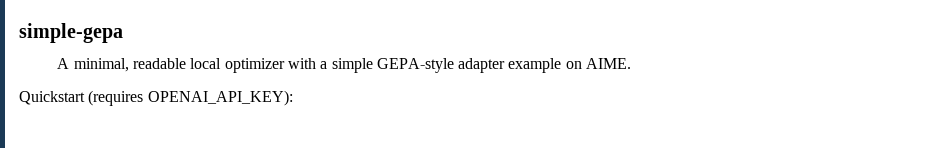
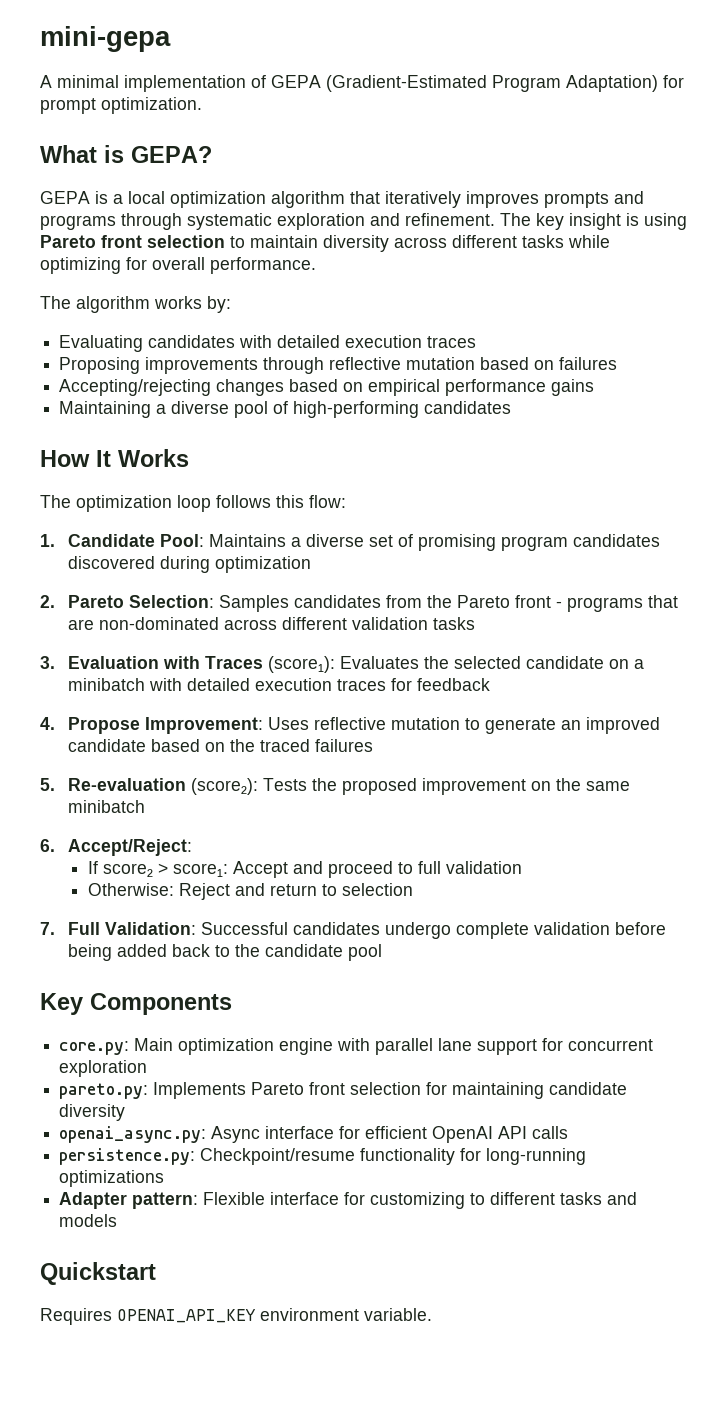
[19,23,123,43] simple-gepa -> [40,26,171,52] mini-gepa
[73,58,632,73] [19,90,293,106] minimal, readable local optimizer with a simple GEPA-style adapter example on AIME. // Quickstart (requires OPENAI_API_KEY): -> [57,75,684,92] [40,97,202,114] [40,145,212,163] [40,191,644,208] [40,213,687,230] [40,235,610,252] [40,257,316,274] [40,296,231,313] [59,335,477,352] [59,357,618,374] [59,379,595,396] [59,401,512,418] [40,449,189,467] [40,495,346,512] [40,534,661,551] [68,556,312,573] [40,595,679,612] [68,617,476,630] [40,656,645,673] [68,678,491,691] [40,717,661,734] [68,739,374,752] [40,778,631,795] [68,800,146,813] [40,839,193,856] [87,861,522,878] [87,883,413,900] [40,922,667,939] [68,944,383,961] [40,993,232,1015] [59,1038,654,1055] [59,1060,148,1077] [59,1082,628,1099] [59,1104,126,1121] [59,1126,569,1143] [59,1148,587,1165] [59,1170,165,1187] [59,1192,638,1209] [59,1214,118,1227] [40,1262,156,1285] [40,1308,432,1325] minimal implementation of GEPA (Gradient-Estimated Program Adaptation) for prompt optimization. // What is GEPA? // GEPA is a local optimization algorithm that iteratively improves prompts and programs through systematic exploration and refinement. The key insight is using Pareto front selection to maintain diversity across different tasks while optimizing for overall performance. // The algorithm works by: // Evaluating candidates with detailed execution traces // Proposing improvements through reflective mutation based on failures // Accepting/rejecting changes based on empirical performance gains // Maintaining a diverse pool of high-performing candidates // How It Works // The optimization loop follows this flow: // 1. Candidate Pool: Maintains a diverse set of promising program candidates discovered during optimization // 2. Pareto Selection: Samples candidates from the Pareto front - programs that are non-dominated across different validation tasks // 3. Evaluation with Traces (score₁): Evaluates the selected candidate on a minibatch with detailed execution traces for feedback // 4. Propose Improvement: Uses reflective mutation to generate an improved candidate based on the traced failures // 5. Re-evaluation (score₂): Tests the proposed improvement on the same minibatch // 6. Accept/Reject: // If score₂ > score₁: Accept and proceed to full validation // Otherwise: Reject and return to selection // 7. Full Validation: Successful candidates undergo complete validation before being added back to the candidate pool // Key Components // core.py: Main optimization engine with parallel lane support for concurrent exploration // pareto.py: Implements Pareto front selection for maintaining candidate diversity // openai_async.py: Async interface for efficient OpenAI API calls // persistence.py: Checkpoint/resume functionality for long-running optimizations // Adapter pattern: Flexible interface for customizing to different tasks and models // Quickstart // Requires OPENAI_API_KEY environment variable.

